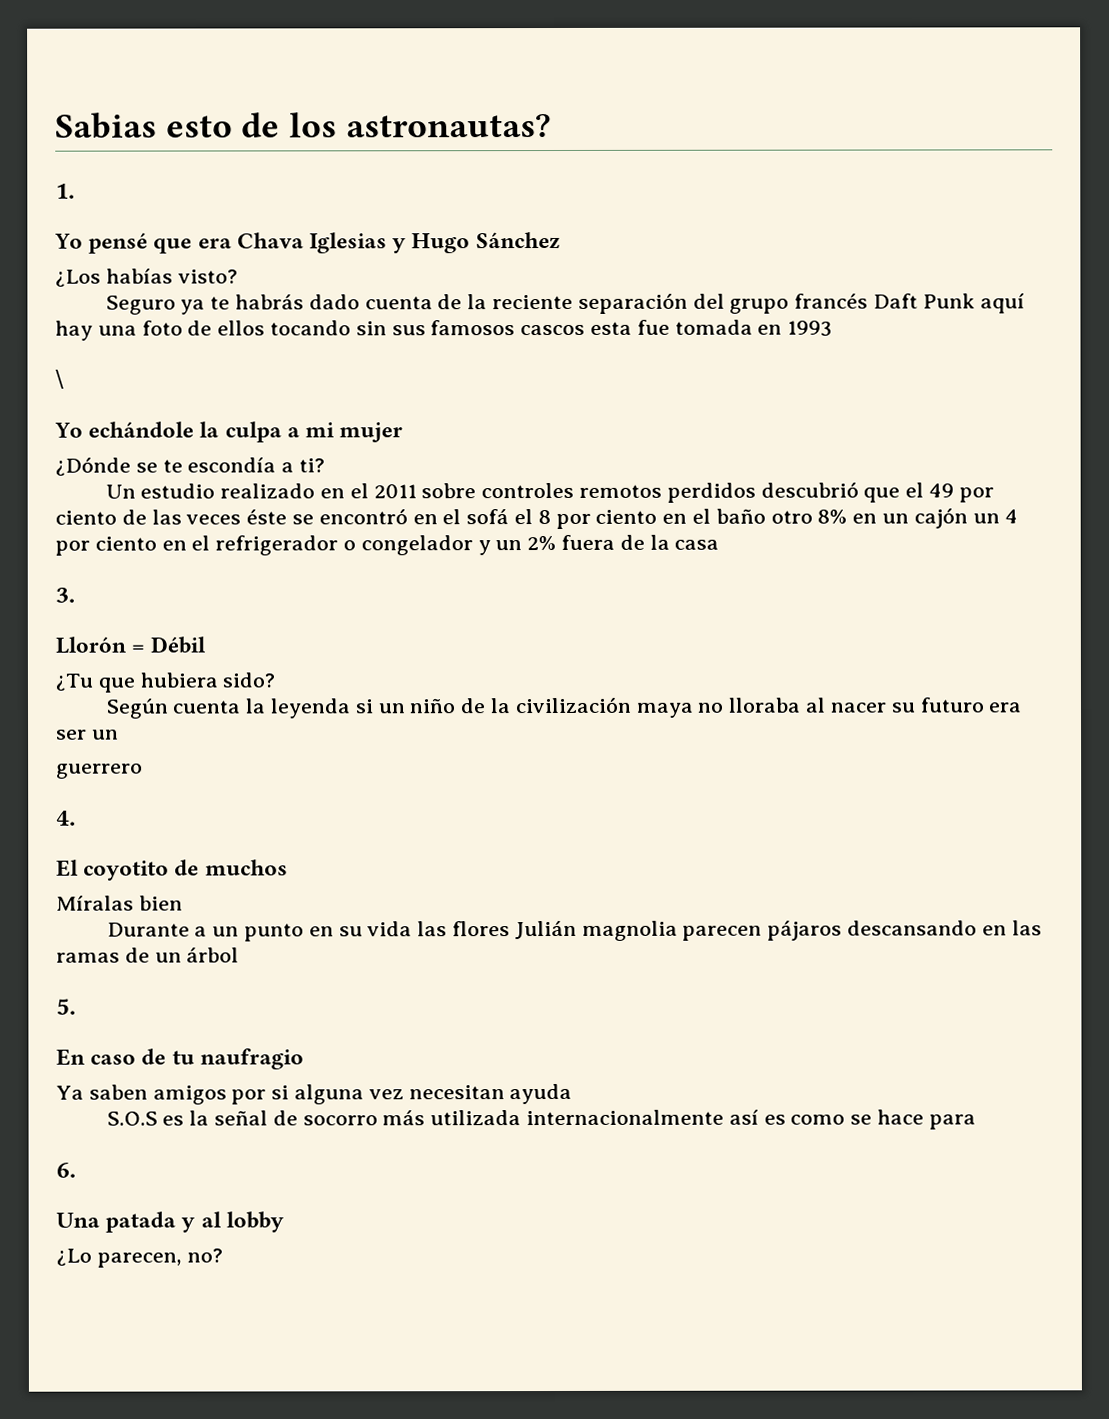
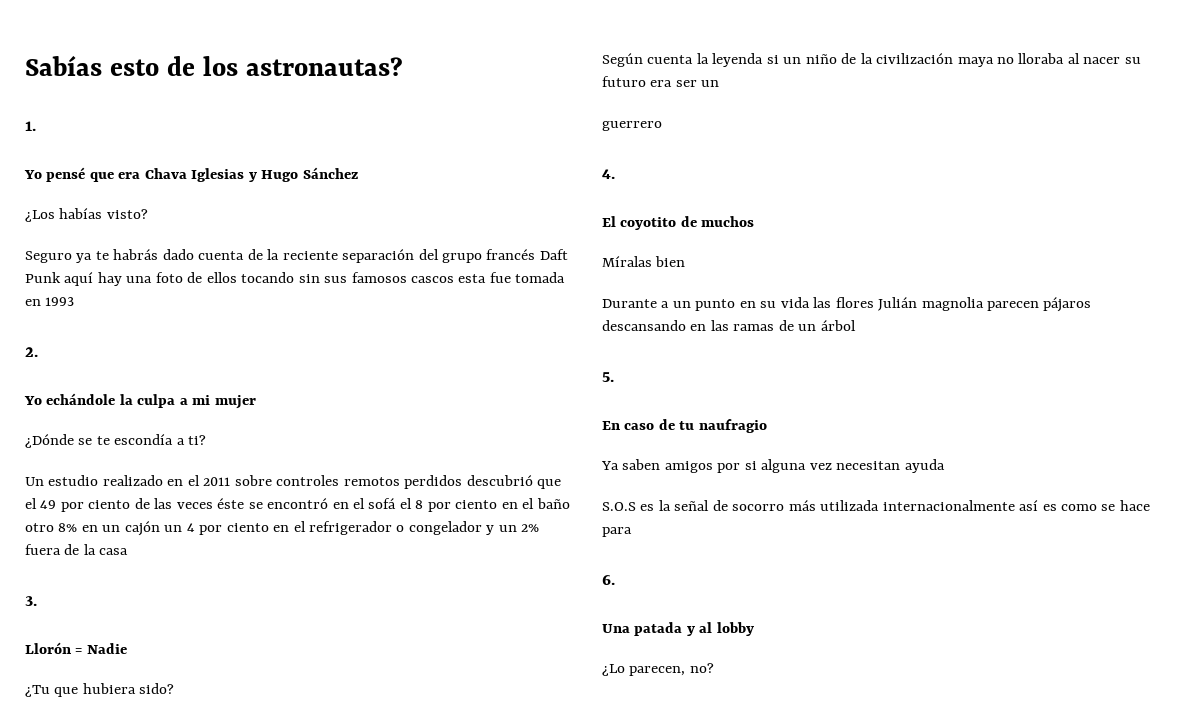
[55,112,157,139] Sabias -> [25,55,102,76] Sabías
[55,369,64,390] \ -> [25,347,38,357] 2.
[150,636,207,654] Débil -> [86,643,127,654] Nadie

